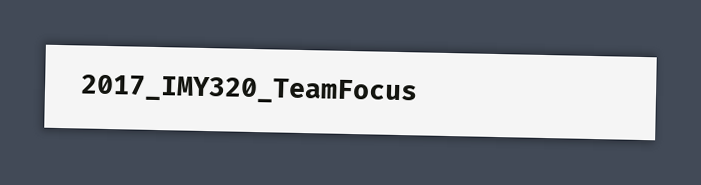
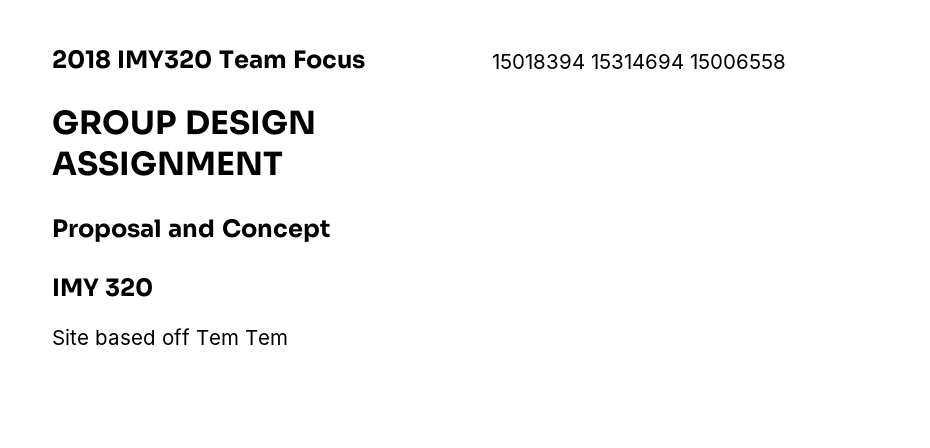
[80,74,418,106] 2017_IMY320_TeamFocus -> [52,49,366,69] [52,109,316,135] [52,150,283,176] [52,218,330,242] [52,277,154,297] [52,328,288,345] [492,53,786,69] 2018 IMY320 Team Focus // GROUP DESIGN ASSIGNMENT // Proposal and Concept // IMY 320 // Site based off Tem Tem // 15018394 15314694 15006558

